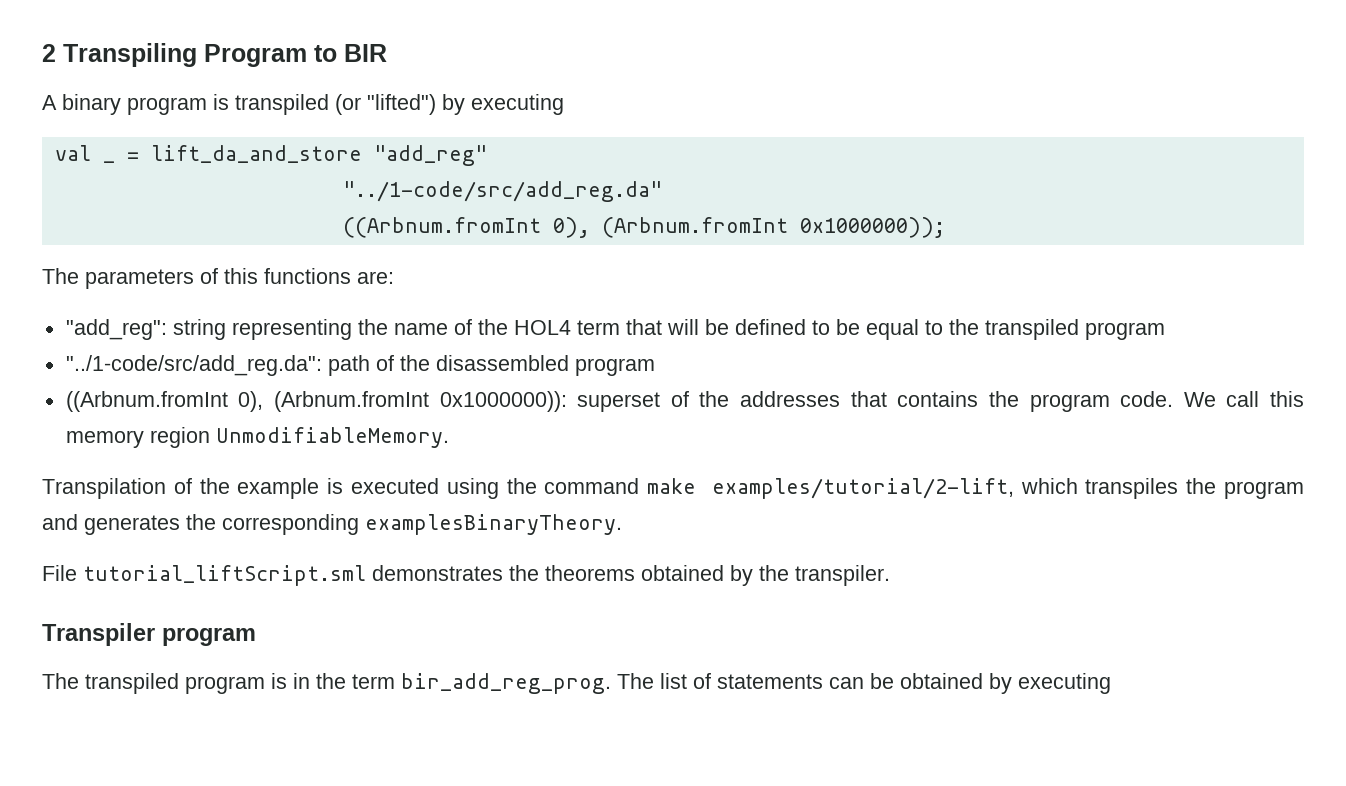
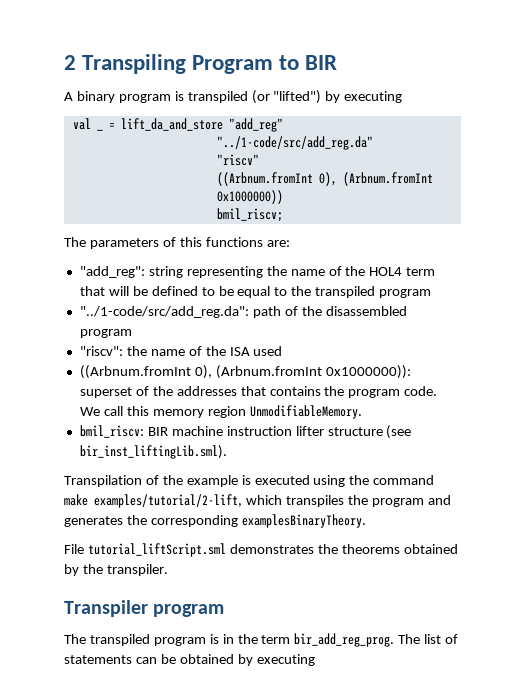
[342,217,945,238] // ((Arbnum.fromInt 0), (Arbnum.fromInt 0x1000000)); -> [216,154,259,166] [216,172,433,186] [216,190,283,204] [216,208,283,222] // "riscv" // ((Arbnum.fromInt 0), (Arbnum.fromInt 0x1000000)) // bmil_riscv;
(655, 367) none -> [79,346,283,356] // "riscv": the name of the ISA used
(449, 437) none -> [79,425,412,439] [79,445,227,459] // bmil_riscv: BIR machine instruction lifter structure (see bir_inst_liftingLib.sml).

